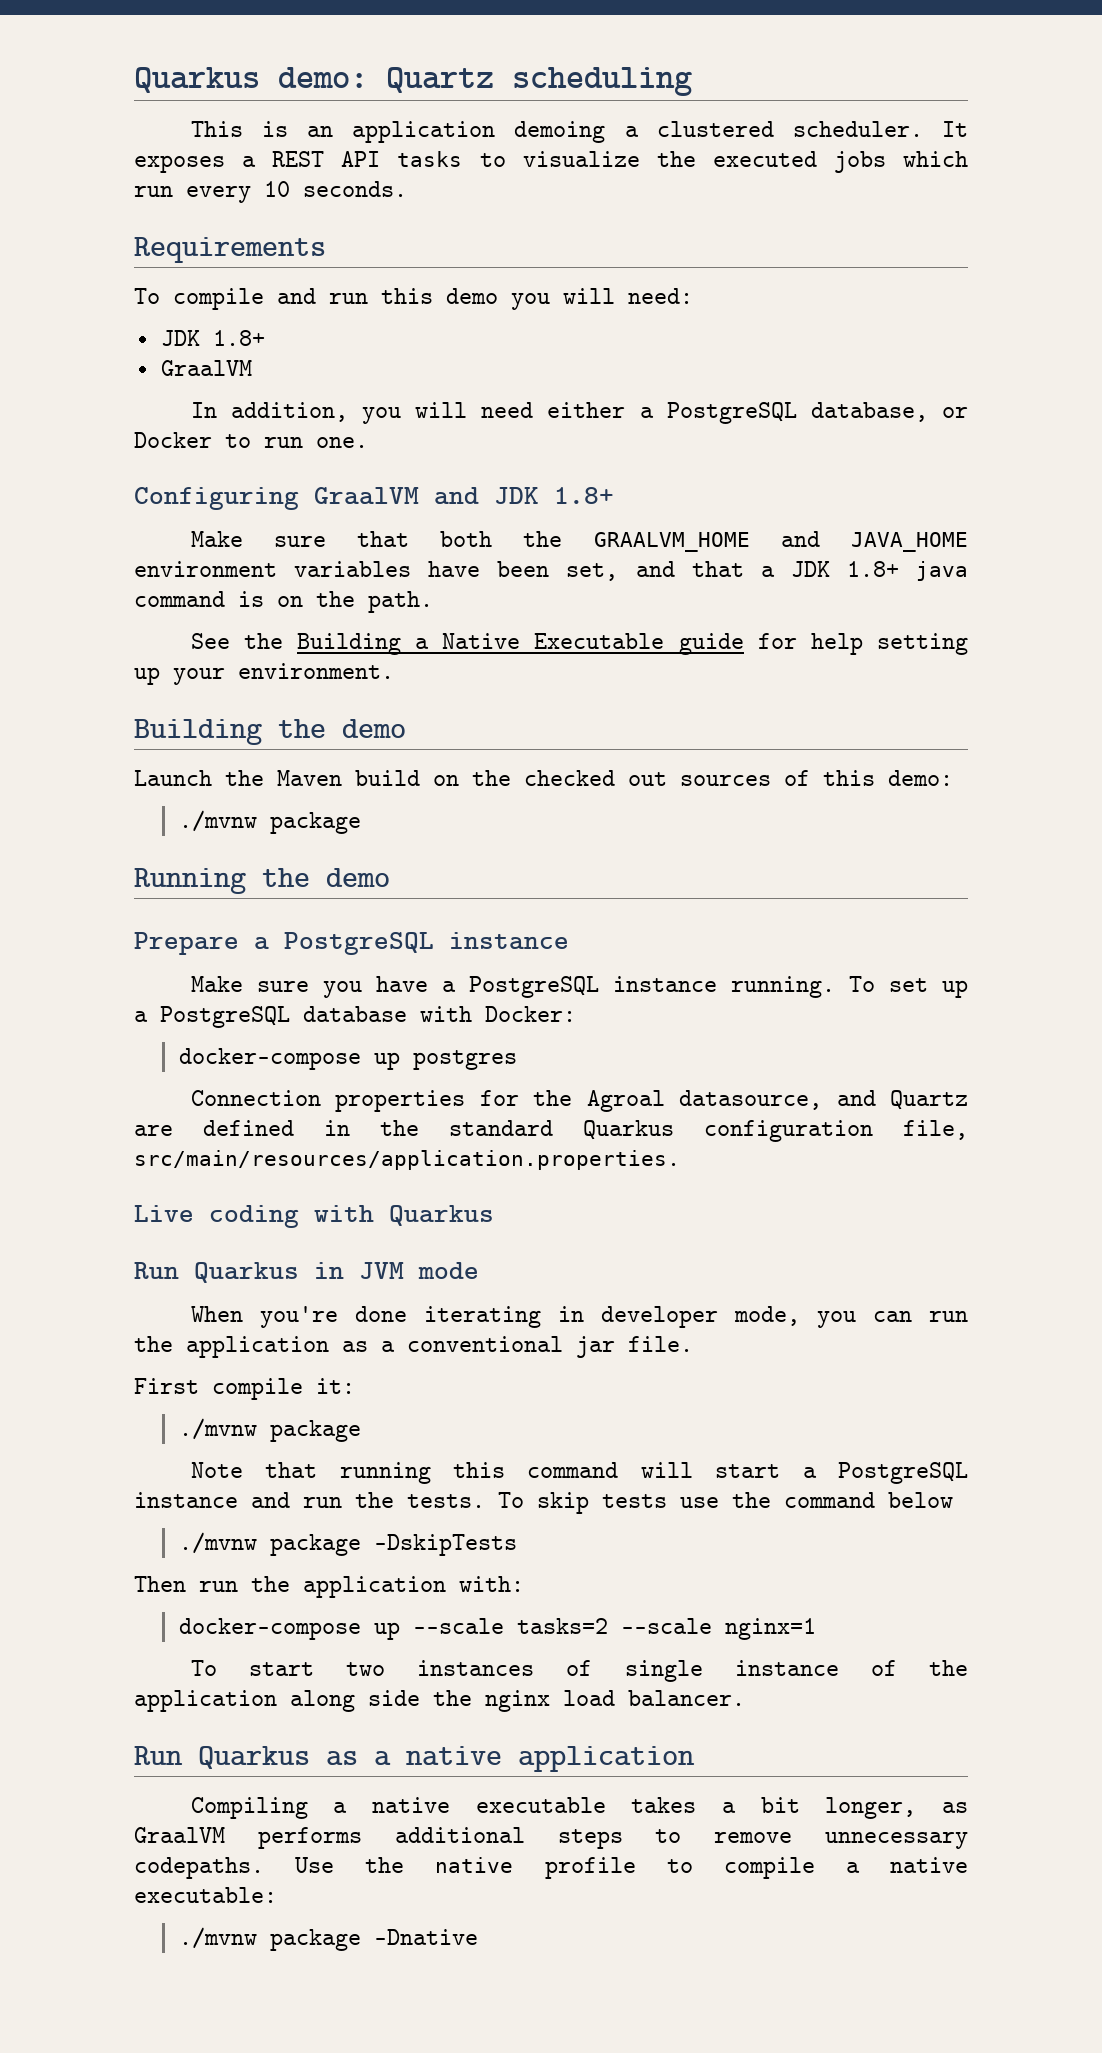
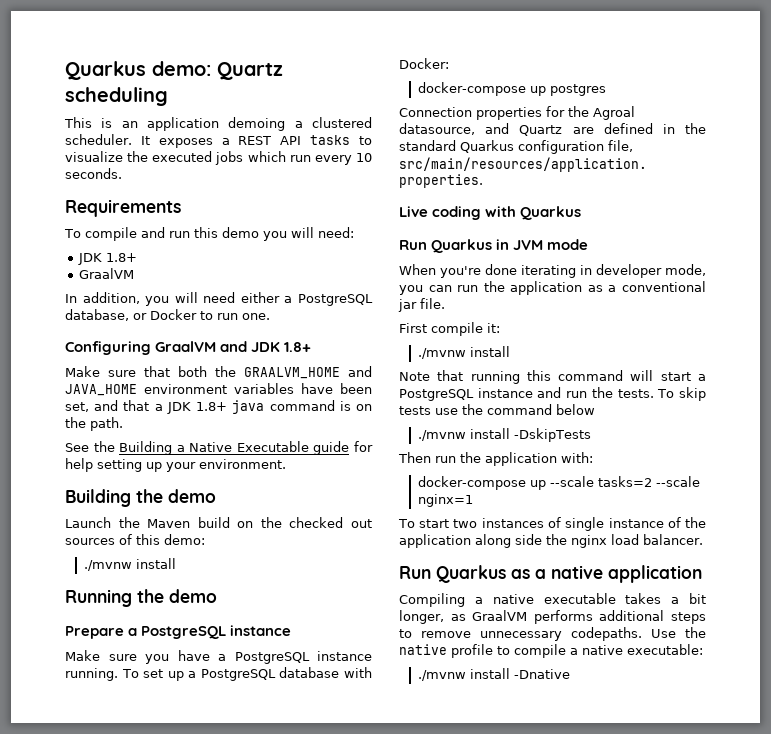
[269,812,361,834] package -> [135,558,176,569] install
[269,1420,361,1442] package -> [469,346,510,357] install
[269,1534,361,1556] package -> [469,428,510,439] install
[269,1929,361,1951] package -> [469,668,510,679] install

